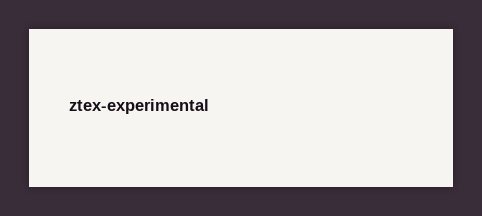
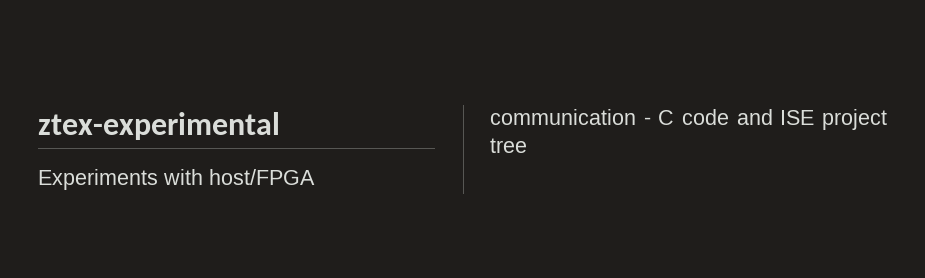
(209, 106) none -> [38,169,315,190] [490,109,887,130] [490,138,527,153] // Experiments with host/FPGA communication - C code and ISE project tree

